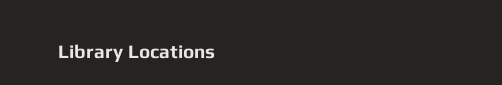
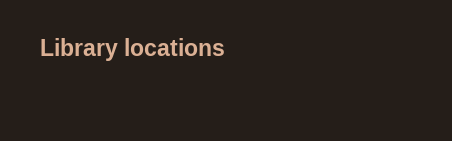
[128,45,216,59] Locations -> [124,38,226,56] locations

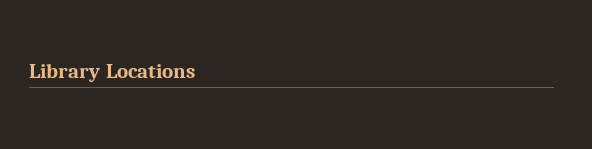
[124,38,226,56] locations -> [105,64,195,78] Locations

